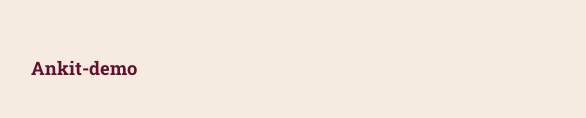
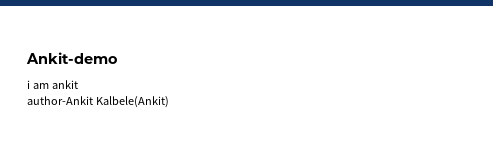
(137, 68) none -> [27,80,78,89] [27,96,169,108] // i am ankit // author-Ankit Kalbele(Ankit)

